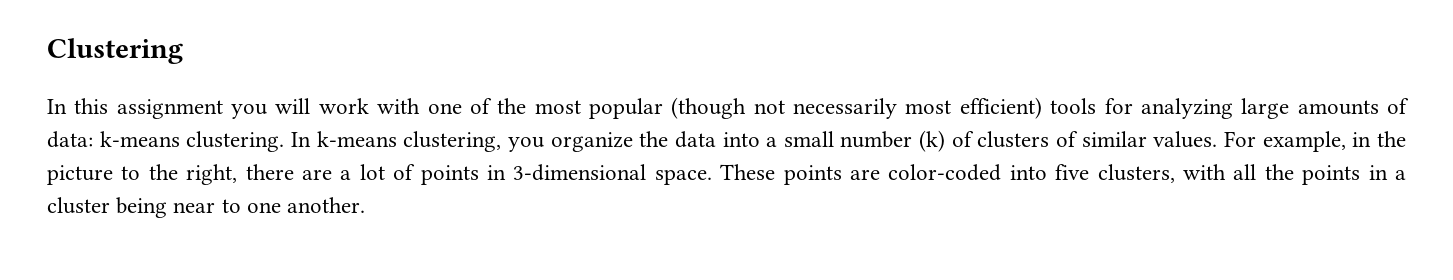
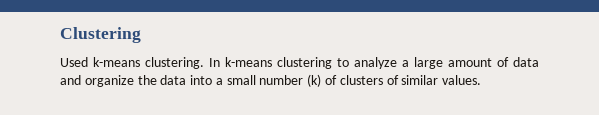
[47,97,1409,119] [47,131,544,152] In this assignment you will work with one of the most popular (though not necessarily most efficient) tools for analyzing large amounts of data: k-means clustering. In k-means clustering, you -> [60,57,539,69] [60,75,81,85] Used k-means clustering. In k-means clustering to analyze a large amount of data and
[1224,131,1407,152] [47,164,1407,185] [47,197,366,218] For example, in the picture to the right, there are a lot of points in 3-dimensional space. These points are color-coded into five clusters, with all the points in a cluster being near to one another. -> (482, 80) none

